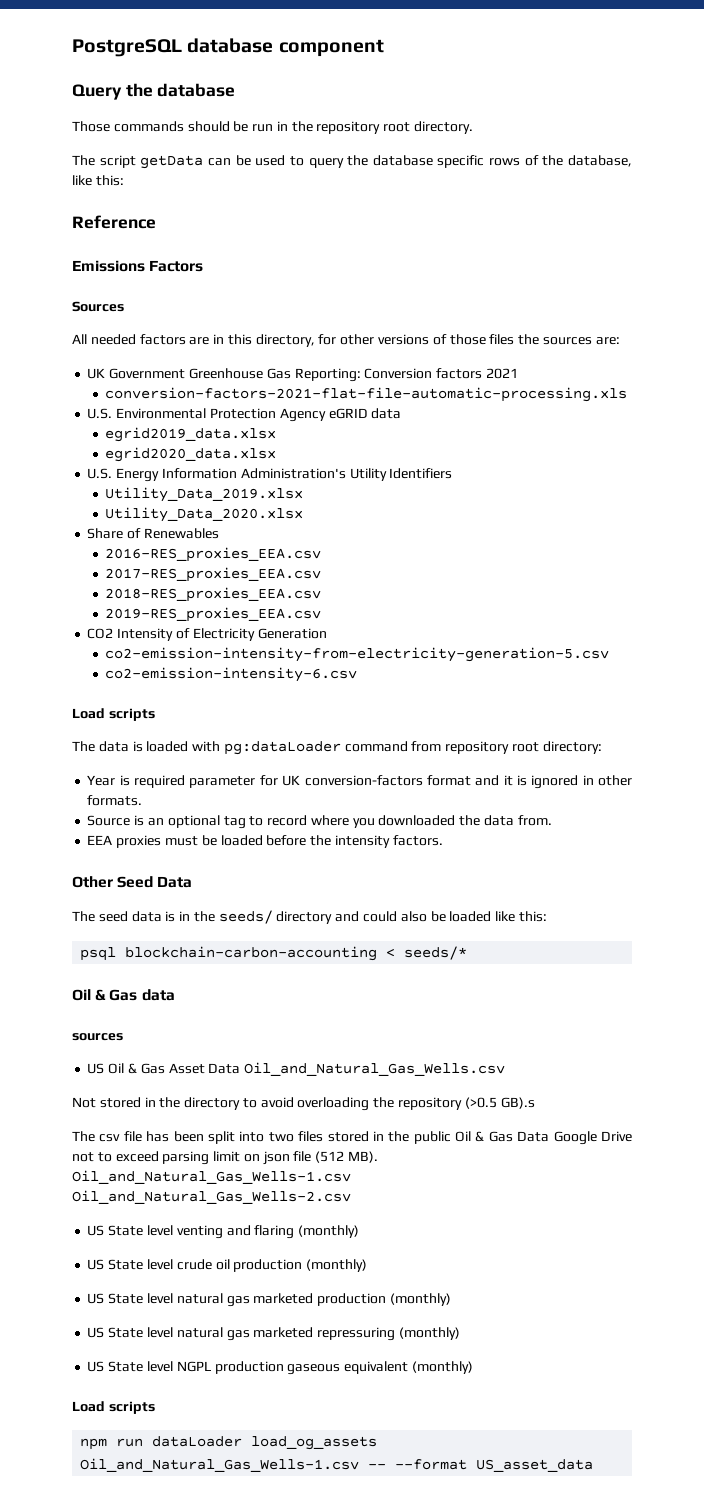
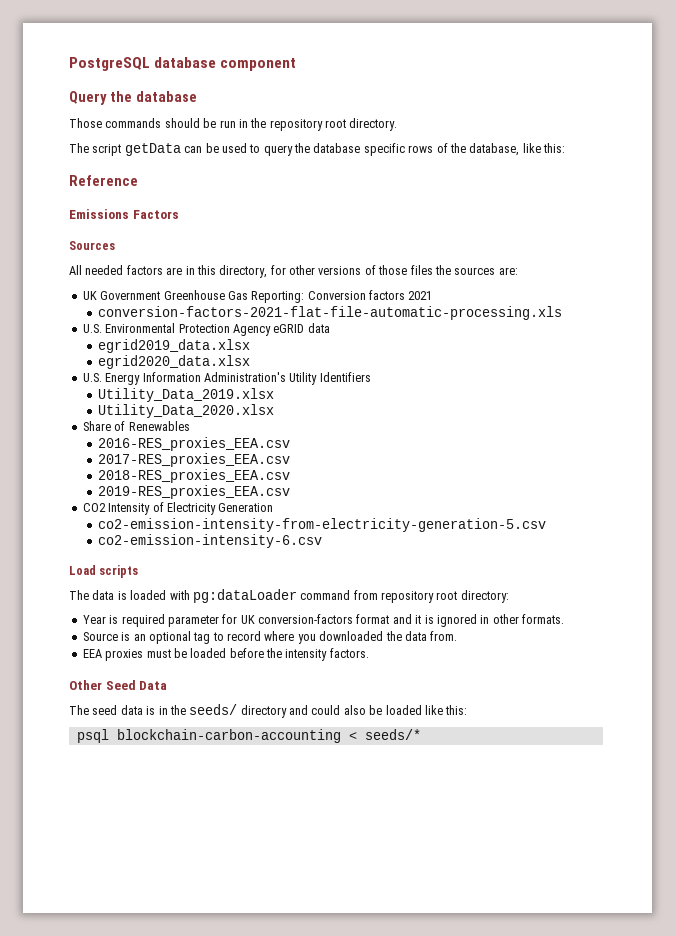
[72,989,175,1001] [72,1033,123,1041] [87,1062,506,1076] [72,1097,535,1111] [72,1131,633,1145] [72,1151,379,1165] [72,1170,351,1184] [72,1190,351,1204] [87,1225,360,1239] [87,1259,368,1272] [87,1293,451,1307] [87,1327,460,1341] [87,1361,473,1375] [72,1401,155,1414] [80,1436,378,1450] [80,1458,594,1472] // Oil & Gas data // sources // US Oil & Gas Asset Data Oil_and_Natural_Gas_Wells.csv // Not stored in the directory to avoid overloading the repository (>0.5 GB).s // The csv file has been split into two files stored in the public Oil & Gas Data Google Drive not to exceed parsing limit on json file (512 MB). Oil_and_Natural_Gas_Wells-1.csv Oil_and_Natural_Gas_Wells-2.csv // US State level venting and flaring (monthly) // US State level crude oil production (monthly) // US State level natural gas marketed production (monthly) // US State level natural gas marketed repressuring (monthly) // US State level NGPL production gaseous equivalent (monthly) // Load scripts // npm run dataLoader load_og_assets Oil_and_Natural_Gas_Wells-1.csv -- --format US_asset_data -> (421, 734) none

